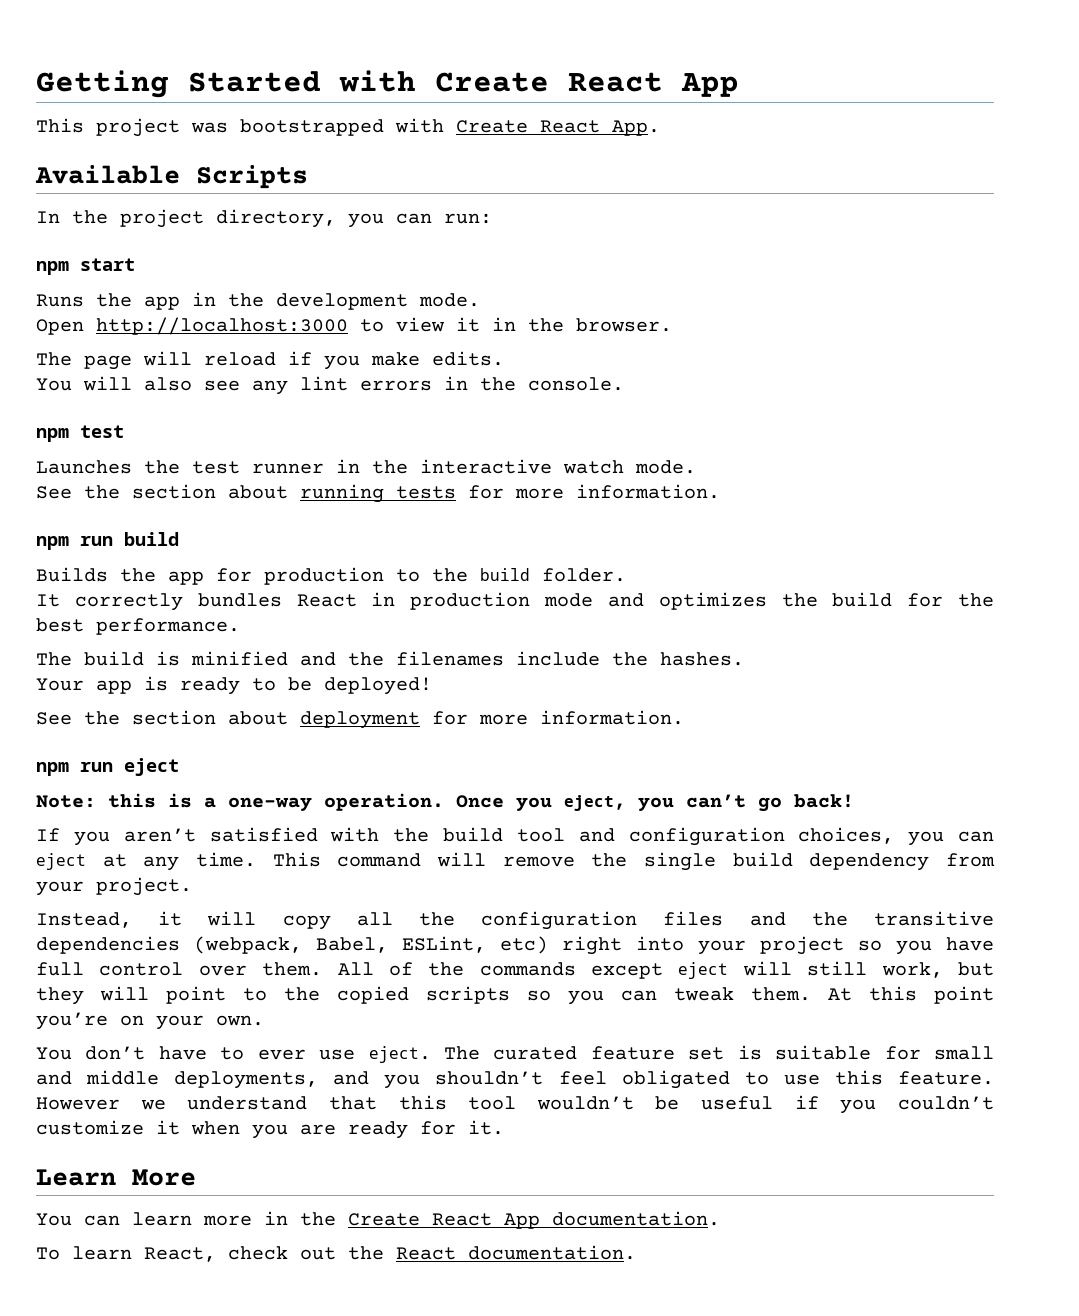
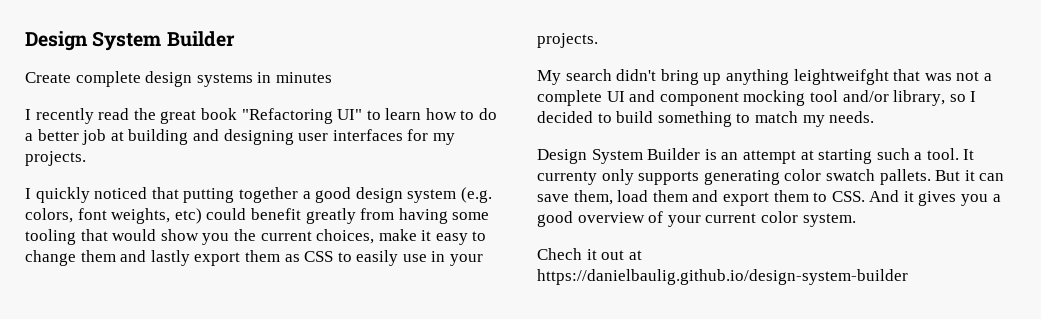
[36,70,739,98] [36,118,660,137] [35,165,308,189] [36,209,492,228] [36,258,135,275] [36,292,480,310] [36,317,672,335] [36,351,504,370] [36,376,624,395] [36,425,124,442] [36,459,696,474] [36,484,720,503] [36,532,179,550] [36,567,626,585] [36,592,995,611] [36,618,240,635] [36,651,744,666] [36,676,432,695] [36,710,684,729] [36,758,179,776] [36,793,854,812] [36,827,995,846] [36,852,995,871] [36,877,192,896] [36,911,995,930] [36,936,994,955] [36,961,994,979] [36,986,994,1005] [36,1012,264,1030] [36,1045,995,1063] [36,1070,995,1089] [36,1095,994,1114] [36,1120,504,1139] [36,1169,196,1186] [36,1211,720,1229] [36,1245,636,1262] Getting Started with Create React App // This project was bootstrapped with Create React App. // Available Scripts // In the project directory, you can run: // npm start // Runs the app in the development mode. // Open http://localhost:3000 to view it in the browser. // The page will reload if you make edits. // You will also see any lint errors in the console. // npm test // Launches the test runner in the interactive watch mode. // See the section about running tests for more information. // npm run build // Builds the app for production to the build folder. // It correctly bundles React in production mode and optimizes the build for the best performance. // The build is minified and the filenames include the hashes. // Your app is ready to be deployed! // See the section about deployment for more information. // npm run eject // Note: this is a one-way operation. Once you eject, you can’t go back! // If you aren’t satisfied with the build tool and configuration choices, you can eject at any time. This command will remove the single build dependency from your project. // Instead, it will copy all the configuration files and the transitive dependencies (webpack, Babel, ESLint, etc) right into your project so you have full control over them. All of the commands except eject will still work, but they will point to the copied scripts so you can tweak them. At this point you’re on your own. // You don’t have to ever use eject. The curated feature set is suitable for small and middle deployments, and you shouldn’t feel obligated to use this feature. However we understand that this tool wouldn’t be useful if you couldn’t customize it when you are ready for it. // Learn More // You can learn more in the Create React App documentation. // To learn React, check out the React documentation. -> [25,31,235,51] [25,71,332,87] [25,108,498,124] [25,129,455,145] [25,151,86,166] [25,187,492,203] [25,208,490,224] [25,229,487,245] [25,250,484,266] [537,33,598,48] [537,69,992,85] [537,90,977,106] [537,111,875,127] [537,148,975,164] [537,169,1005,185] [537,190,1001,206] [537,211,856,227] [537,248,642,260] [537,269,908,285] Design System Builder // Create complete design systems in minutes // I recently read the great book "Refactoring UI" to learn how to do a better job at building and designing user interfaces for my projects. // I quickly noticed that putting together a good design system (e.g. colors, font weights, etc) could benefit greatly from having some tooling that would show you the current choices, make it easy to change them and lastly export them as CSS to easily use in your projects. // My search didn't bring up anything leightweifght that was not a complete UI and component mocking tool and/or library, so I decided to build something to match my needs. // Design System Builder is an attempt at starting such a tool. It currenty only supports generating color swatch pallets. But it can save them, load them and export them to CSS. And it gives you a good overview of your current color system. // Chech it out at https://danielbaulig.github.io/design-system-builder

